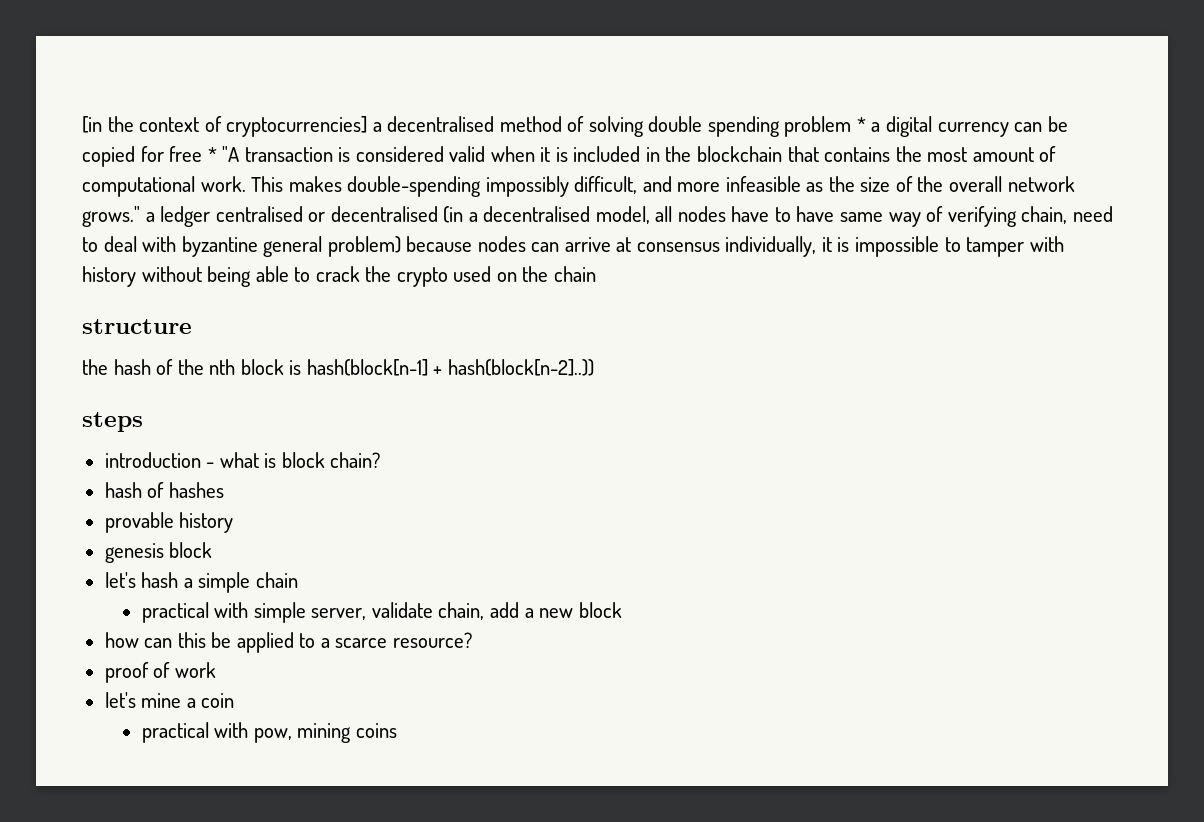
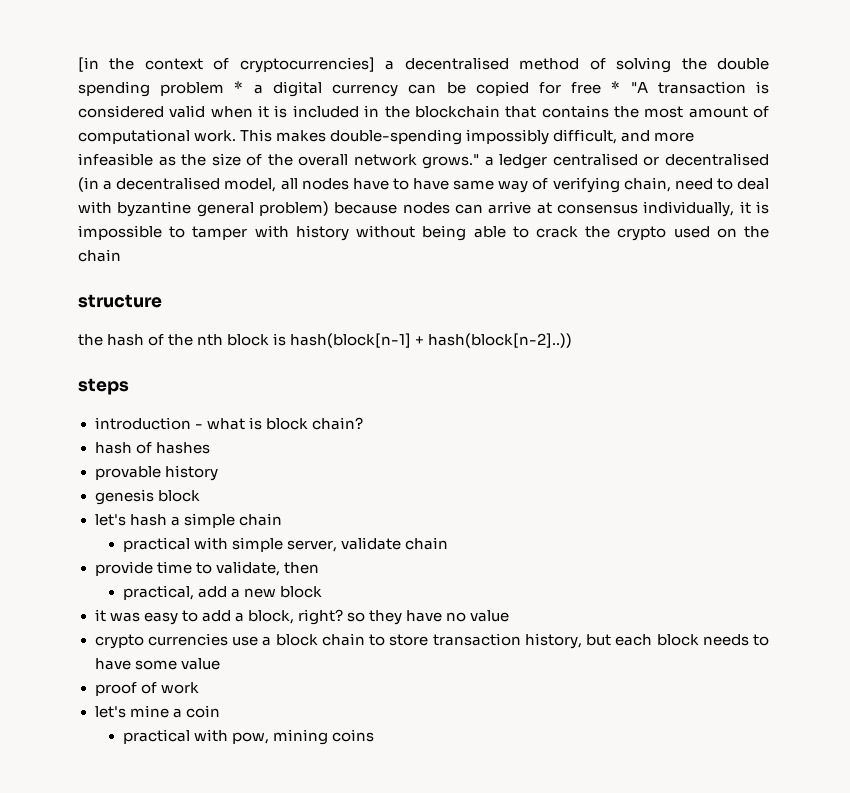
(644, 126) none -> [681,58,707,70] the
[438,602,622,620] [104,632,472,653] chain, add a new block // how can this be applied to a scarce resource? -> [404,537,448,550] [94,561,319,576] [122,585,322,600] [94,609,510,625] [94,633,769,649] [94,658,220,670] chain // provide time to validate, then // practical, add a new block // it was easy to add a block, right? so they have no value // crypto currencies use a block chain to store transaction history, but each block needs to have some value

